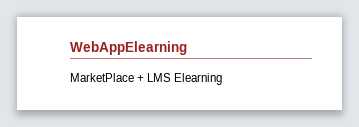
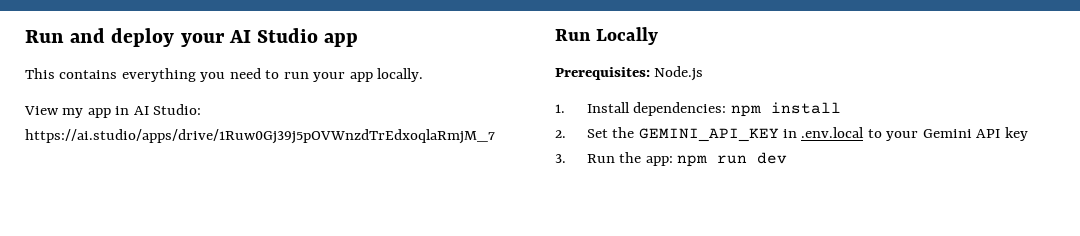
[70,41,187,55] [70,73,223,85] WebAppElearning // MarketPlace + LMS Elearning -> [25,28,359,47] [25,68,424,82] [24,104,202,118] [25,129,495,144] [555,27,658,45] [555,66,704,81] [555,102,841,117] [555,127,1028,142] [555,152,788,167] Run and deploy your AI Studio app // This contains everything you need to run your app locally. // View my app in AI Studio: https://ai.studio/apps/drive/1Ruw0Gj39j5pOVWnzdTrEdxoqlaRmjM_7 // Run Locally // Prerequisites: Node.js // 1. Install dependencies: npm install // 2. Set the GEMINI_API_KEY in .env.local to your Gemini API key // 3. Run the app: npm run dev

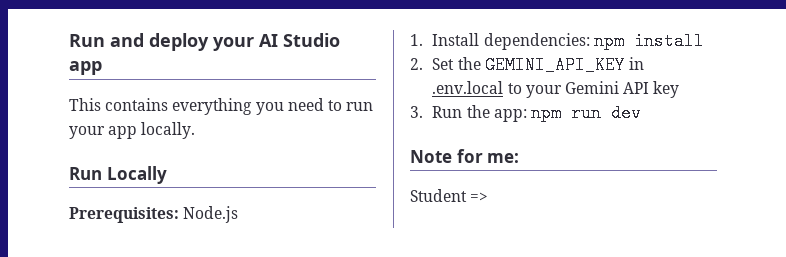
[24,104,202,118] [25,129,495,144] // View my app in AI Studio: https://ai.studio/apps/drive/1Ruw0Gj39j5pOVWnzdTrEdxoqlaRmjM_7 -> (196, 130) none
(788, 158) none -> [410,149,520,163] [410,189,489,202] // Note for me: // Student =>

